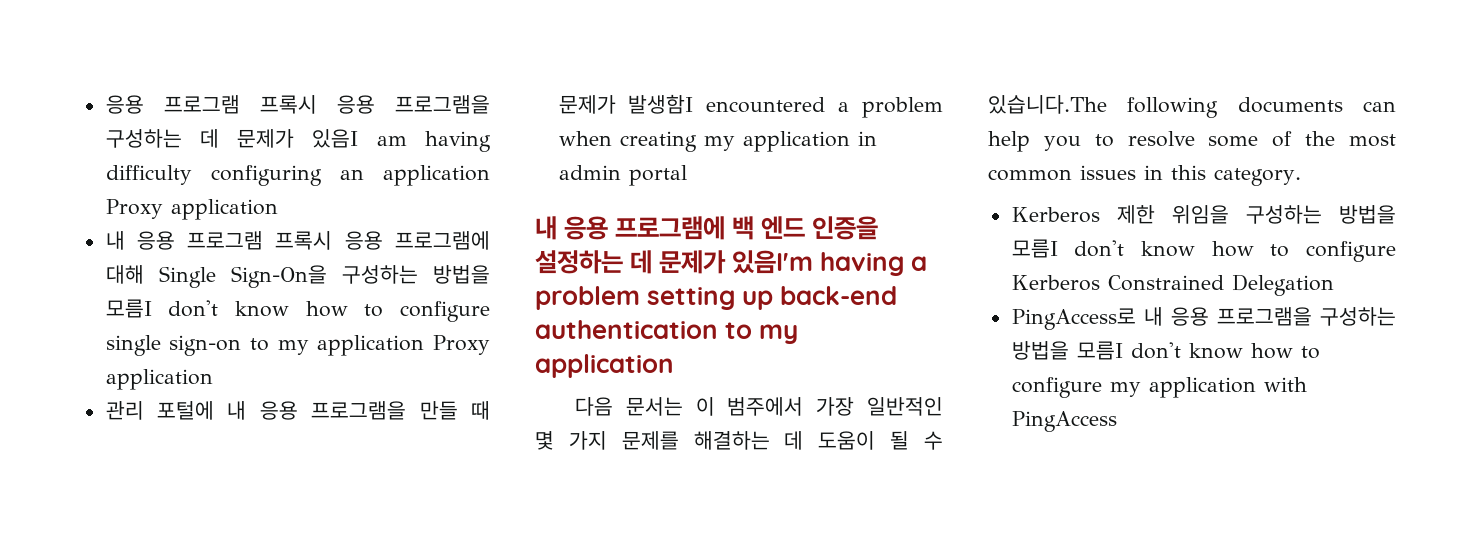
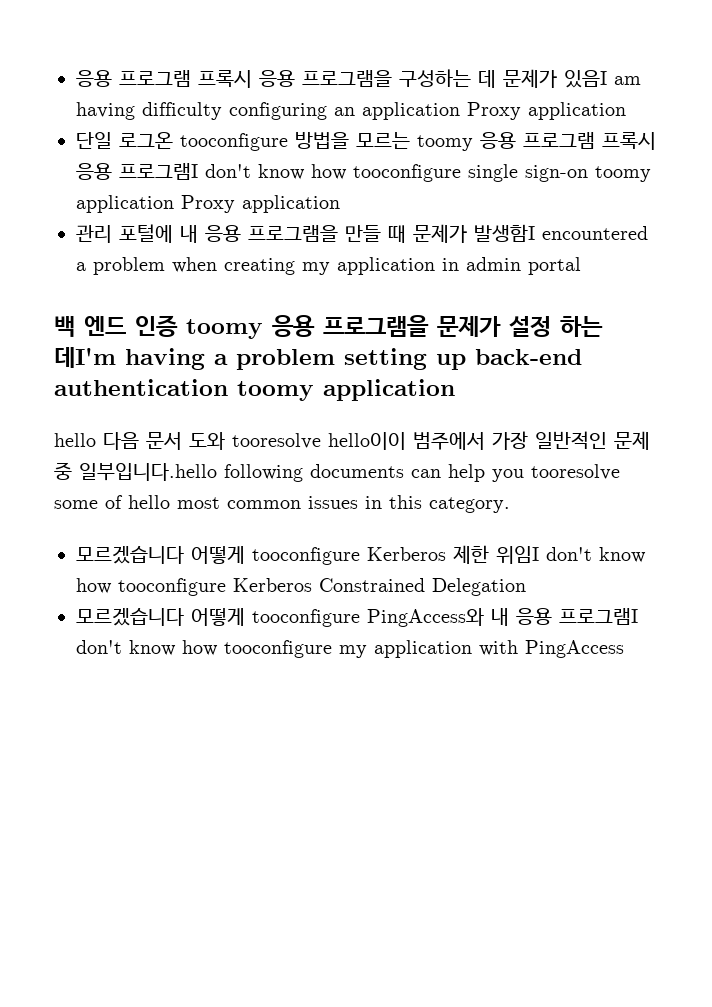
[105,231,490,250] [105,265,490,288] [105,299,491,322] [105,335,309,356] 내 응용 프로그램 프록시 응용 프로그램에 대해 Single Sign-On을 구성하는 방법을 모름I don't know how to configure single sign-on to my -> [76,131,656,151] [76,163,651,182] 단일 로그온 tooconfigure 방법을 모르는 toomy 응용 프로그램 프록시 응용 프로그램I don't know how tooconfigure single sign-on toomy
[535,216,879,240] [535,250,814,274] 내 응용 프로그램에 백 엔드 인증을 설정하는 데 문제가 있음I'm -> [54,315,603,339] [54,347,116,368] 백 엔드 인증 toomy 응용 프로그램을 문제가 설정 하는 데I'm
[725,322,799,344] [535,354,674,378] [574,397,943,416] [535,431,943,450] [988,95,1107,114] to my application // 다음 문서는 이 범주에서 가장 일반적인 몇 가지 문제를 해결하는 데 도움이 될 수 있습니다.The -> [237,379,455,401] [54,431,650,450] [54,462,217,481] toomy application // hello 다음 문서 도와 tooresolve hello이이 범주에서 가장 일반적인 문제 중 일부입니다.hello
[1094,131,1195,147] to resolve -> [531,464,620,480] tooresolve
[1305,131,1336,146] the -> [128,495,170,509] hello
[1011,205,1396,224] [1011,239,1396,262] Kerberos 제한 위임을 구성하는 방법을 모름I don't know how to configure -> [76,545,646,565] [76,578,226,596] 모르겠습니다 어떻게 tooconfigure Kerberos 제한 위임I don't know how tooconfigure
[1011,307,1396,330] [1011,341,1320,360] [1011,377,1102,398] PingAccess로 내 응용 프로그램을 구성하는 방법을 모름I don't know how to configure -> [76,608,638,627] [76,640,332,658] 모르겠습니다 어떻게 tooconfigure PingAccess와 내 응용 프로그램I don't know how tooconfigure

